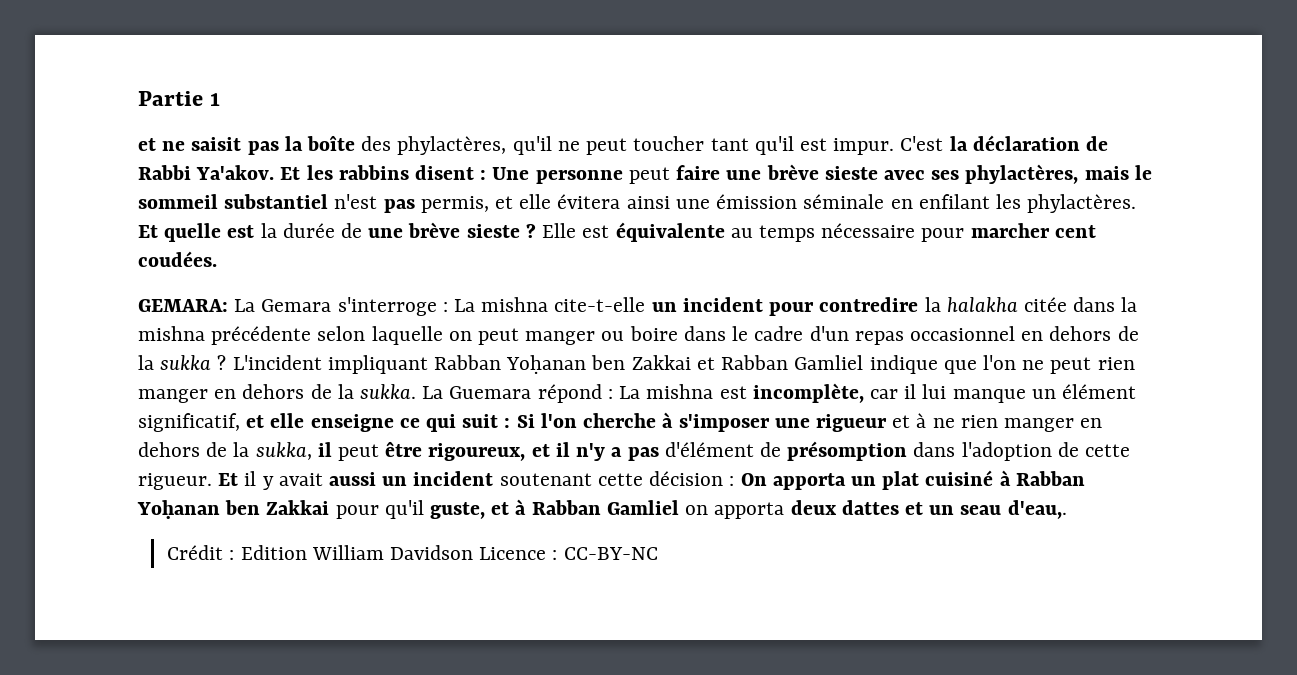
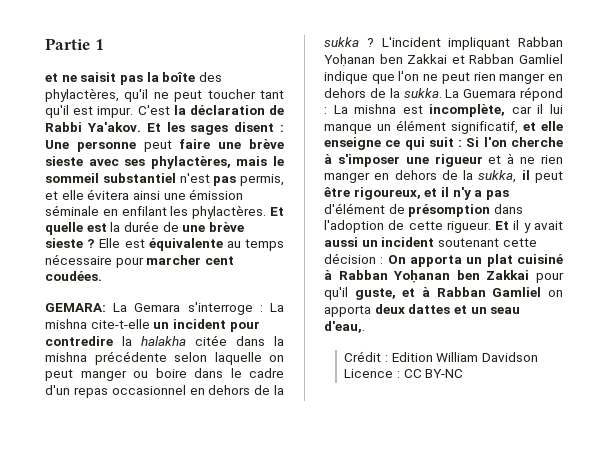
[338,165,409,180] rabbins -> [190,125,229,135] sages
[563,547,658,560] CC-BY-NC -> [403,369,464,378] CC BY-NC

